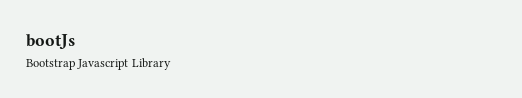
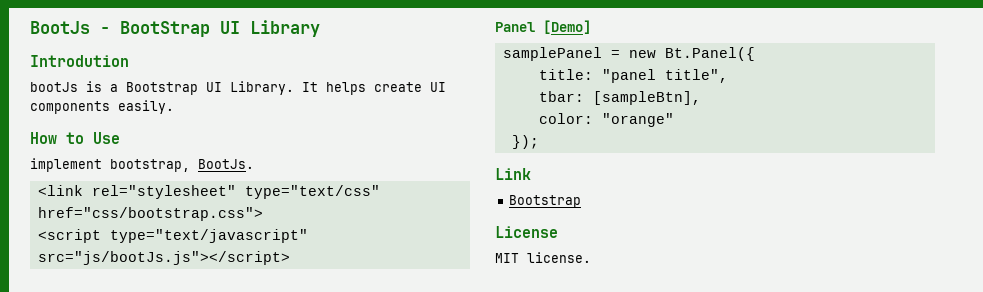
[26,34,75,50] [26,58,171,70] bootJs // Bootstrap Javascript Library -> [30,20,320,37] [30,55,129,67] [30,81,446,95] [30,100,174,114] [30,132,120,144] [30,158,254,172] [37,185,380,199] [37,207,263,221] [37,229,308,243] [37,251,290,265] [495,20,591,34] [502,47,755,61] [538,69,728,83] [538,91,701,105] [538,113,674,127] [511,135,539,149] [495,168,531,180] [509,195,582,208] [495,226,558,238] [495,252,591,263] BootJs - BootStrap UI Library // Introdution // bootJs is a Bootstrap UI Library. It helps create UI components easily. // How to Use // implement bootstrap, BootJs. // <link rel="stylesheet" type="text/css" href="css/bootstrap.css"> // <script type="text/javascript" src="js/bootJs.js"></script> // Panel [Demo] // samplePanel = new Bt.Panel({ // title: "panel title", // tbar: [sampleBtn], // color: "orange" // }); // Link // Bootstrap // License // MIT license.

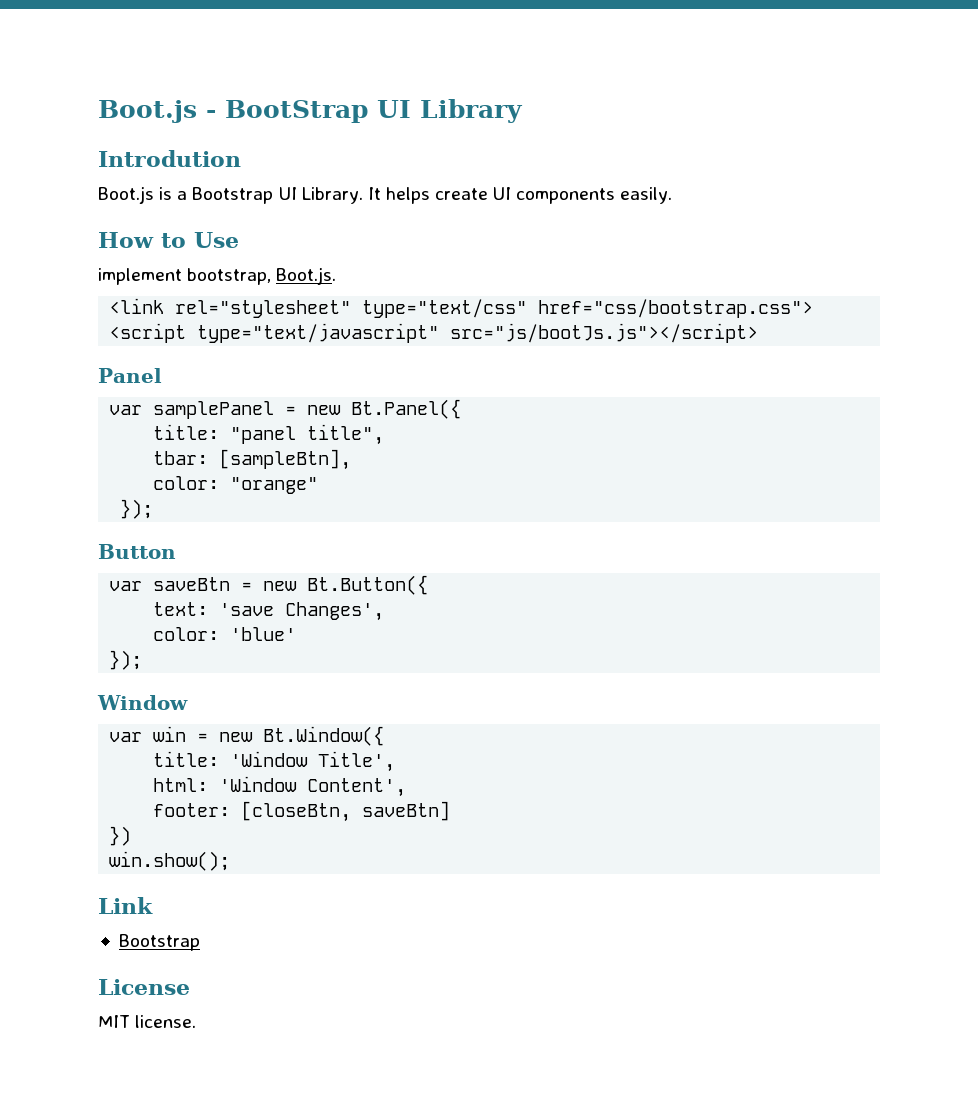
[30,21,90,34] BootJs -> [98,100,197,123] Boot.js
[30,82,78,92] bootJs -> [98,186,154,204] Boot.js
[198,159,254,169] BootJs. -> [276,267,337,285] Boot.js.
[543,20,591,34] [Demo] // -> [109,405,143,415] // var
(539, 142) none -> [98,544,176,559] [109,575,429,595] [153,602,385,621] [153,627,297,641] [109,650,143,670] [97,695,188,710] [109,726,385,746] [153,751,396,772] [153,776,407,797] [153,801,451,822] [109,826,132,846] [109,851,231,871] // Button // var saveBtn = new Bt.Button({ // text: 'save Changes', // color: 'blue' // }); // Window // var win = new Bt.Window({ // title: 'Window Title', // html: 'Window Content', // footer: [closeBtn, saveBtn] // }) // win.show();

